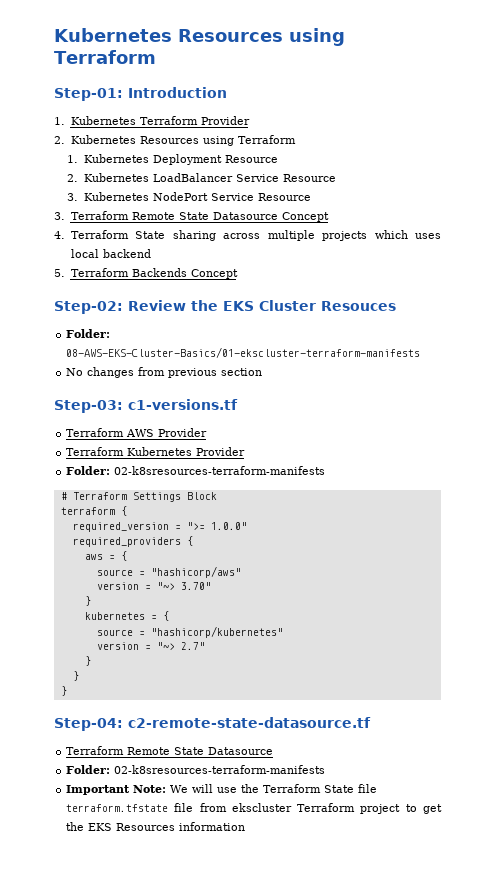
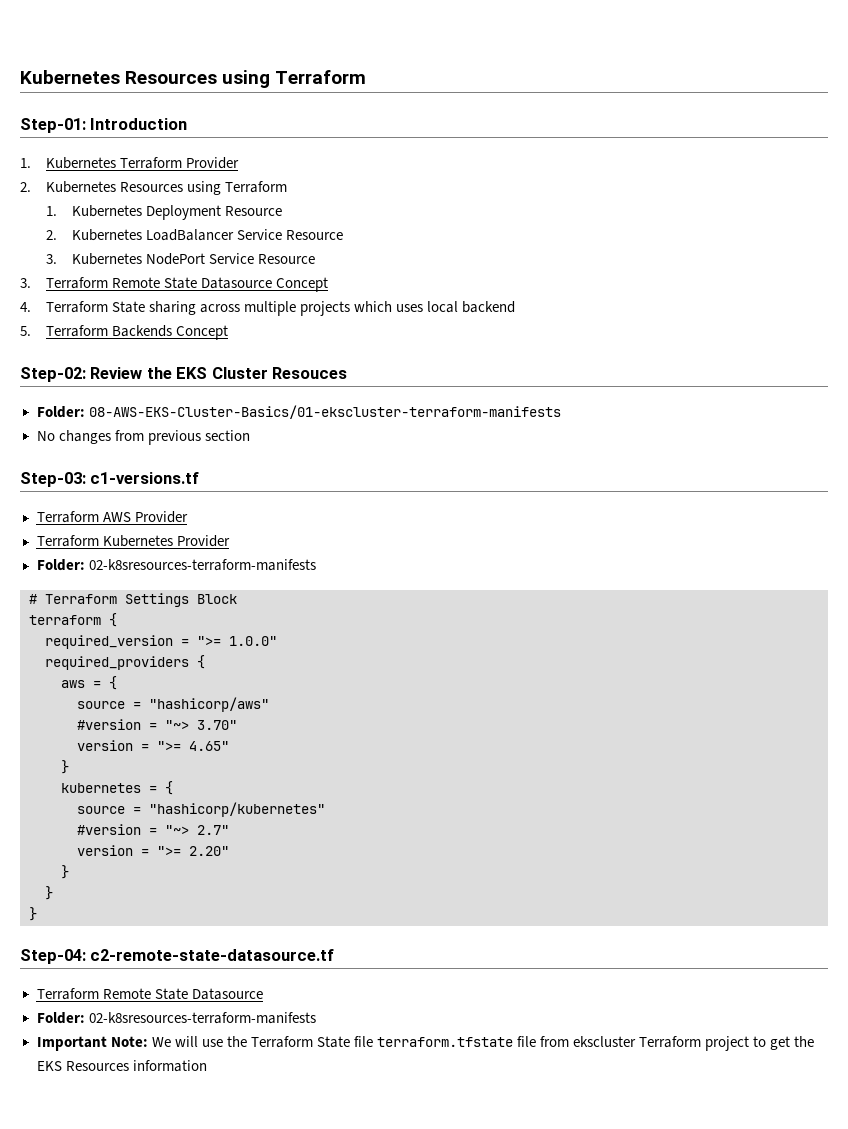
[96,582,139,590] version -> [77,719,141,730] #version
(211, 586) none -> [77,740,229,751] // version = ">= 4.65"
[96,642,139,650] version -> [77,824,141,835] #version
(205, 646) none -> [77,845,229,856] // version = ">= 2.20"

